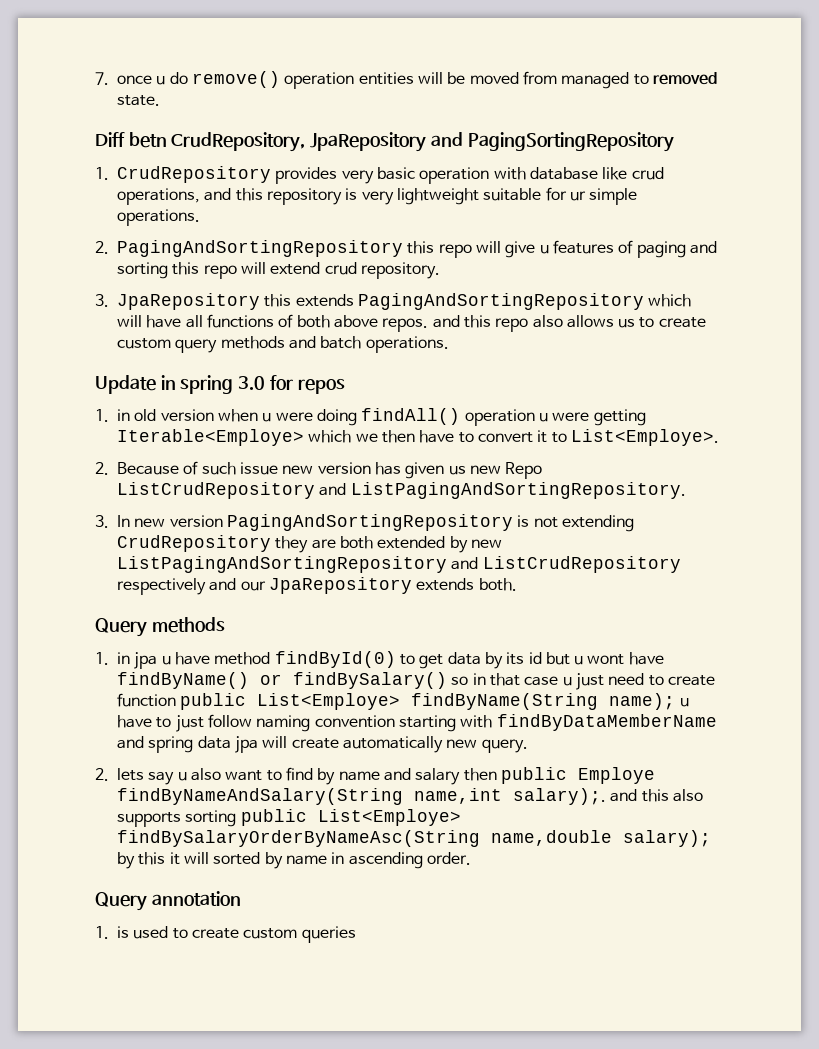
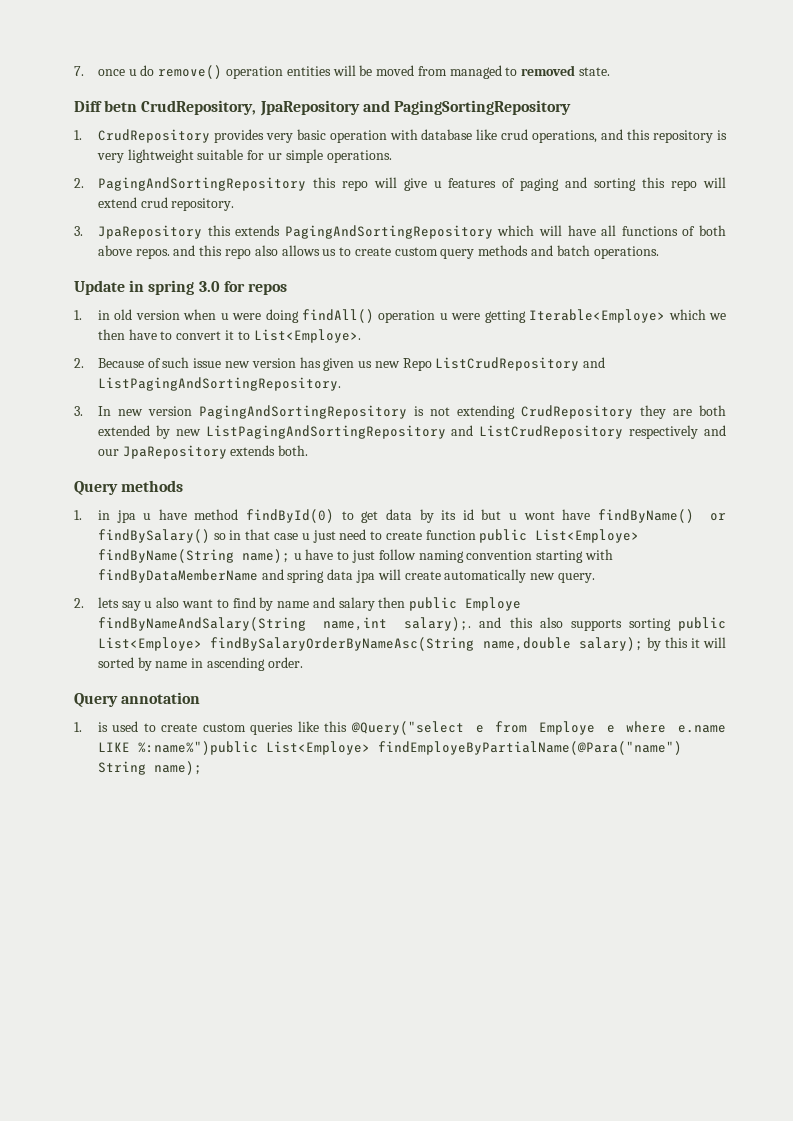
(356, 934) none -> [297,721,726,735] [97,741,682,755] [97,761,202,775] like this @Query("select e from Employe e where e.name LIKE %:name%")public List<Employe> findEmployeByPartialName(@Para("name") String name);

